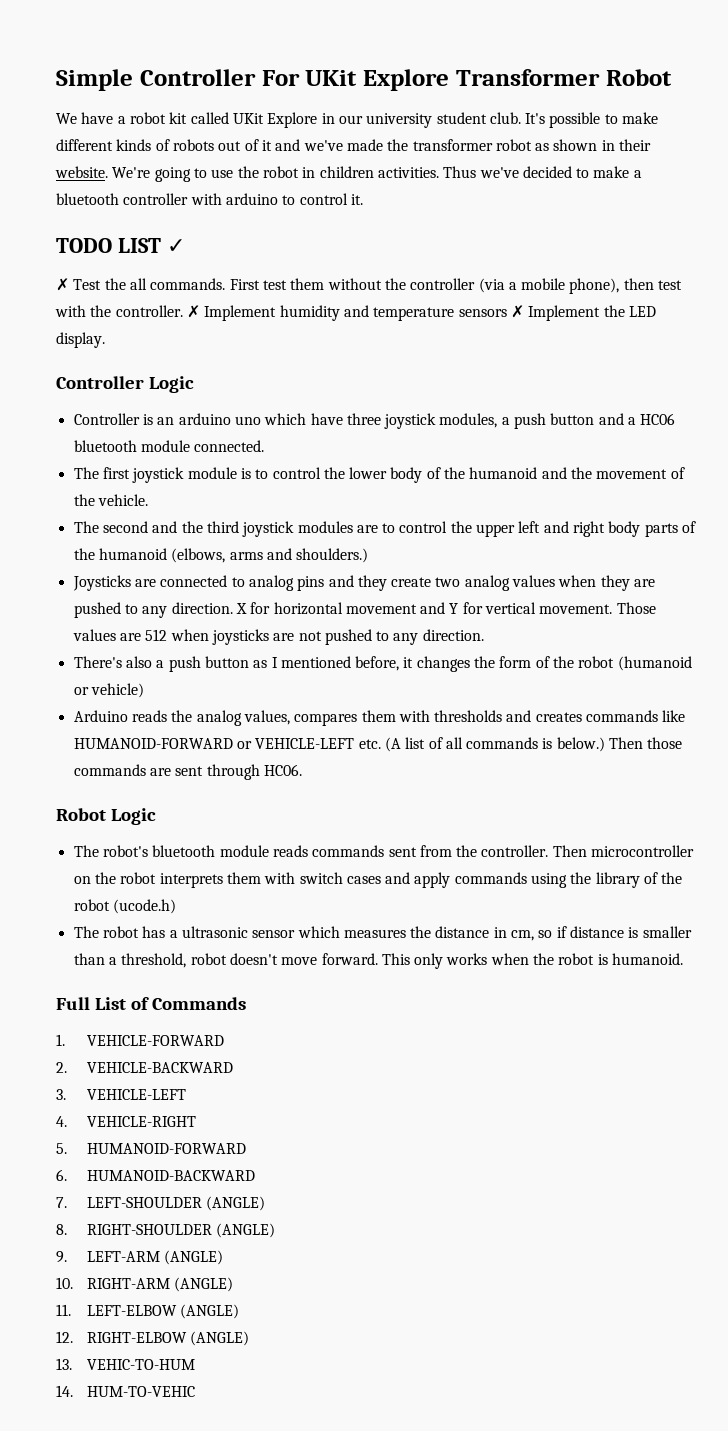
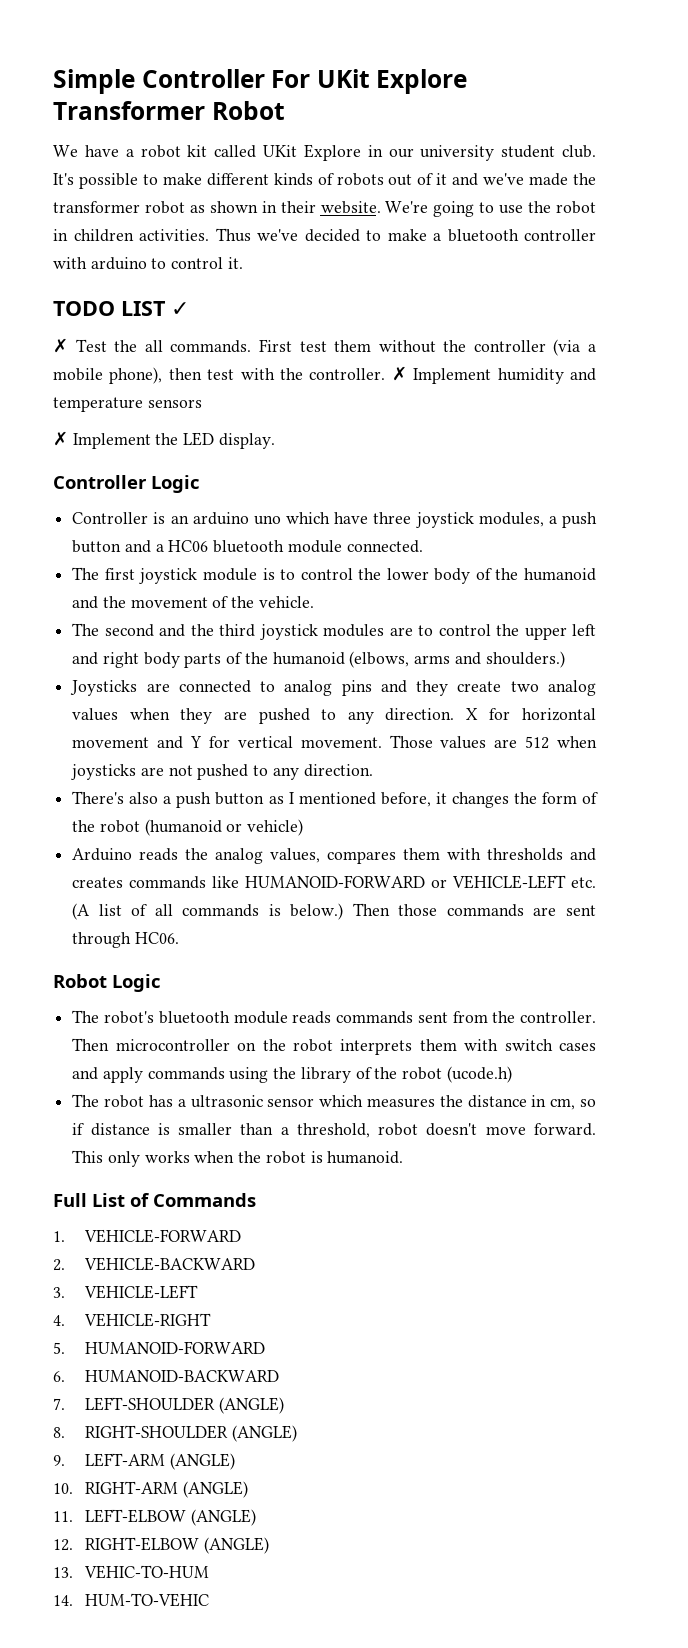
(507, 313) none -> (202, 403) //

